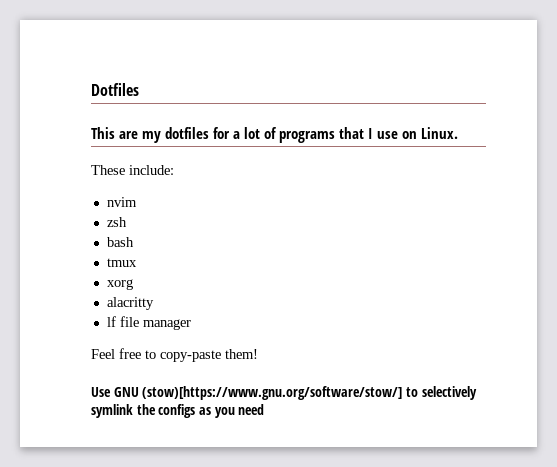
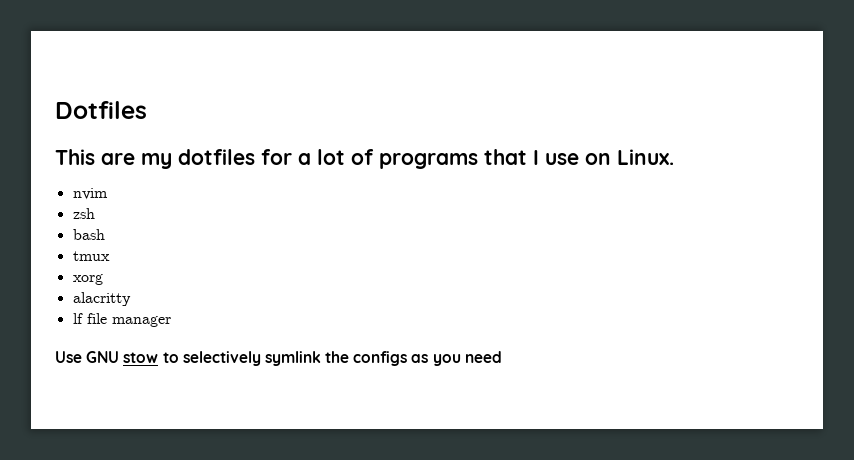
[91,165,174,175] // These include: -> (674, 157) none
[91,348,258,362] // Feel free to copy-paste them! -> (171, 321) none
[142,386,403,400] (stow)[https://www.gnu.org/software/stow/] -> [123,352,159,363] stow

